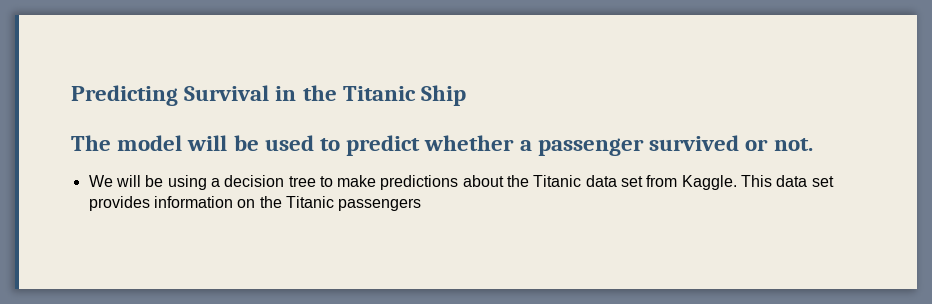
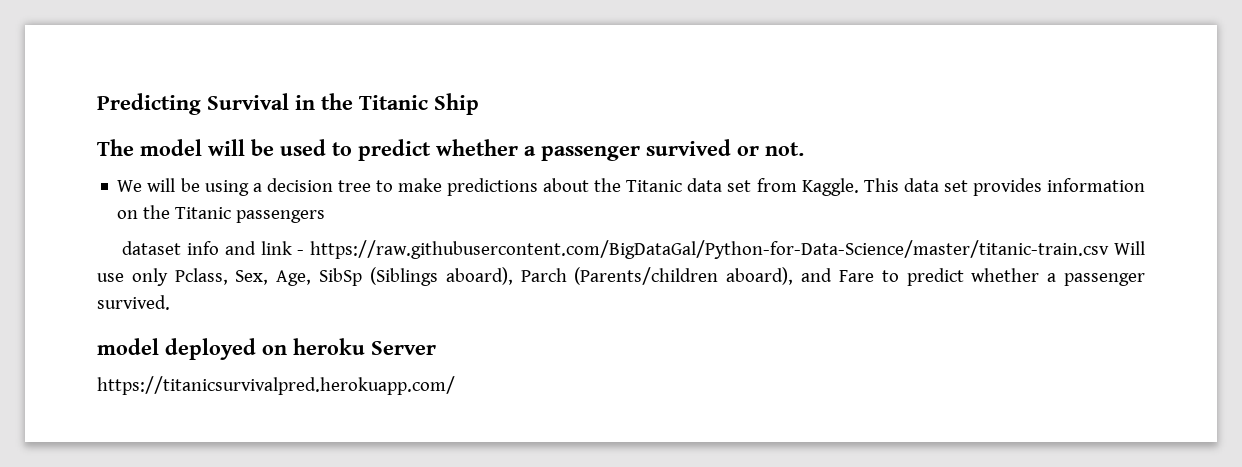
(422, 204) none -> [122,240,1145,259] [97,267,1146,286] [97,295,170,310] [97,338,436,360] [97,376,455,395] // dataset info and link - https://raw.githubusercontent.com/BigDataGal/Python-for-Data-Science/master/titanic-train.csv Will use only Pclass, Sex, Age, SibSp (Siblings aboard), Parch (Parents/children aboard), and Fare to predict whether a passenger survived. // model deployed on heroku Server // https://titanicsurvivalpred.herokuapp.com/

